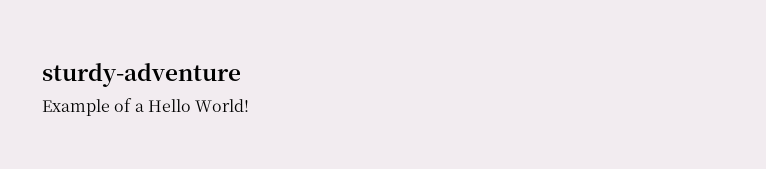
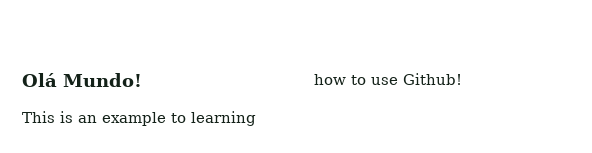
[42,63,241,87] [42,98,250,116] sturdy-adventure // Example of a Hello World! -> [22,73,142,87] [22,111,256,126] [314,73,462,85] Olá Mundo! // This is an example to learning how to use Github!

